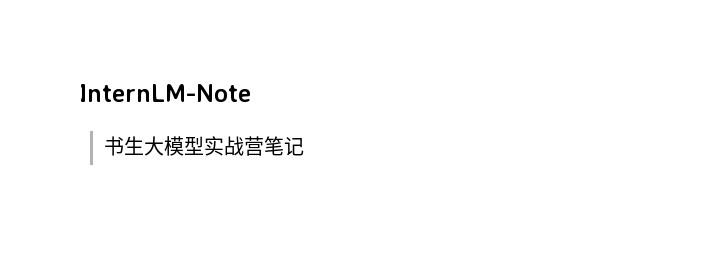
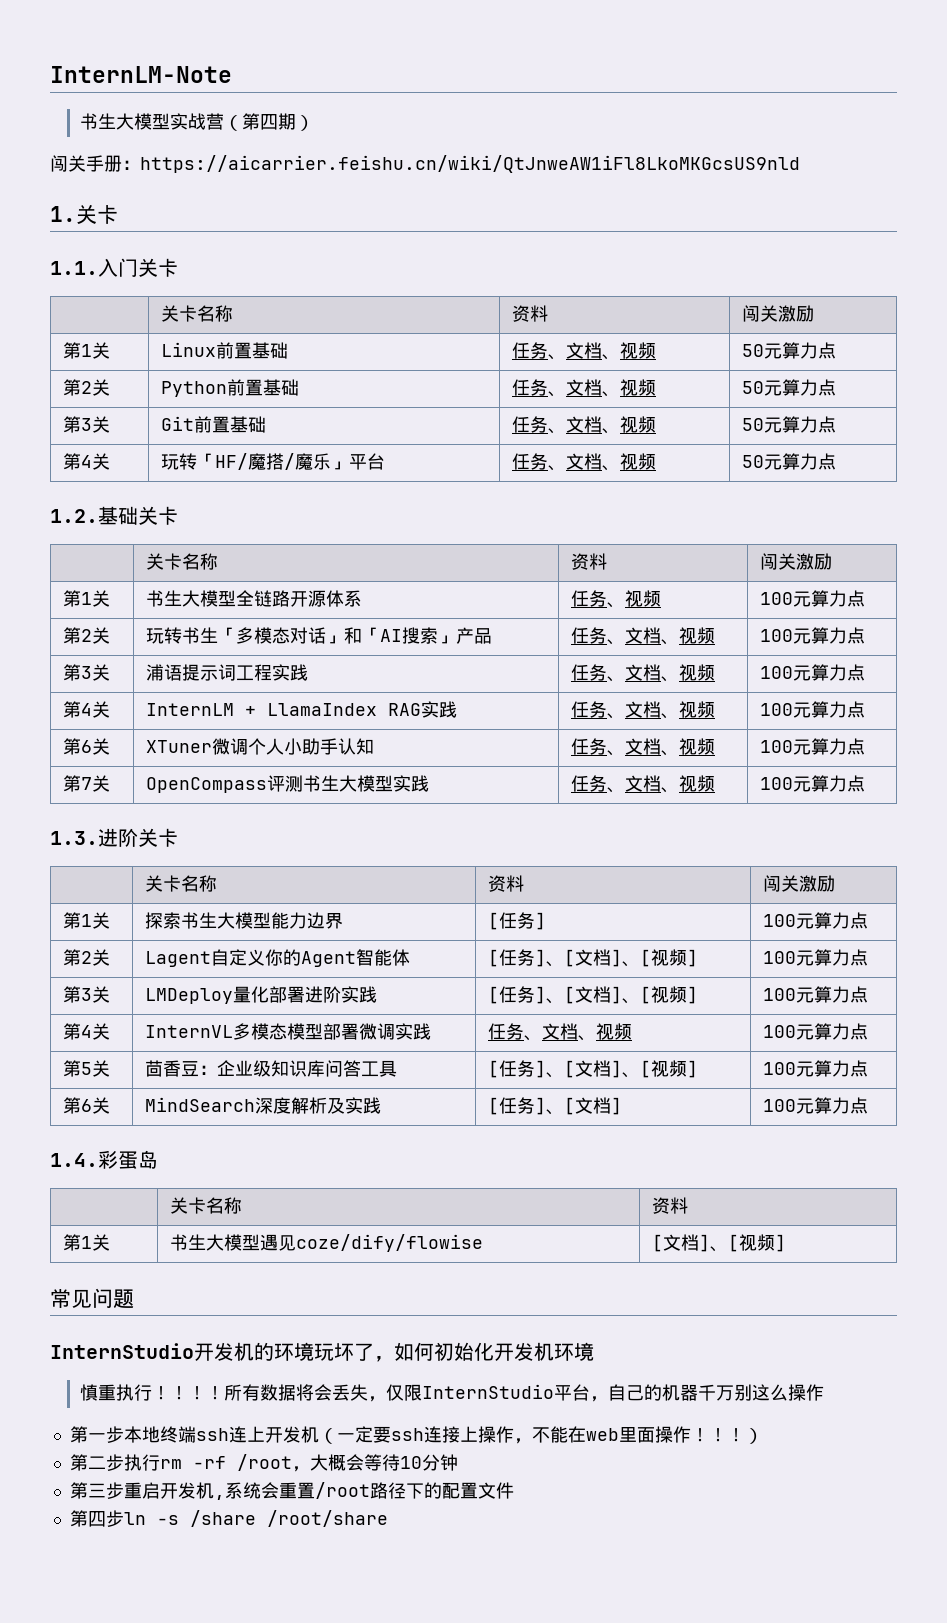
[264,136,305,156] 笔记 -> [224,113,315,131] [50,155,800,173] [50,204,118,224] [50,258,178,277] [160,305,233,322] [511,305,548,322] [741,305,814,322] [62,342,110,359] [160,342,288,359] [511,342,656,360] [741,342,836,359] [62,379,110,396] [160,379,299,397] [511,379,656,397] [741,379,836,396] [62,416,110,433] [160,416,266,433] [511,416,656,434] [741,416,836,433] [62,453,110,470] [160,453,385,470] [511,453,656,471] [741,453,836,470] [50,506,178,525] [145,553,218,570] [570,553,607,570] [759,553,832,570] [62,590,110,607] [145,590,362,607] [570,590,661,608] [759,590,865,607] [62,627,110,644] [145,627,492,644] [570,627,715,645] [759,627,865,644] [62,664,110,681] [145,664,308,681] [570,664,715,682] [759,664,865,681] [62,701,110,718] [145,701,457,718] [570,701,715,719] [759,701,865,718] [62,738,110,755] [145,738,374,755] [570,738,715,756] [759,738,865,755] [62,775,110,792] [145,775,429,793] [570,775,715,793] [759,775,865,792] [50,828,178,847] [144,875,217,892] [487,875,524,892] [762,875,835,892] [62,912,110,929] [144,912,343,929] [487,912,546,930] [762,912,868,929] [62,949,110,966] [144,949,410,967] [487,949,698,967] [762,949,868,966] [62,986,110,1003] [144,986,377,1004] [487,986,698,1004] [762,986,868,1003] [62,1023,110,1040] [144,1023,431,1040] [487,1023,632,1041] [762,1023,868,1040] [62,1060,110,1077] [144,1060,397,1077] [487,1060,698,1078] [762,1060,868,1077] [62,1097,110,1114] [144,1097,381,1114] [487,1097,622,1115] [762,1097,868,1114] [50,1150,158,1169] [169,1197,242,1214] [651,1197,688,1214] [62,1234,110,1251] [169,1234,483,1252] [651,1234,786,1252] [50,1288,134,1309] [50,1342,594,1362] [80,1384,825,1402] [69,1426,763,1444] [69,1454,458,1472] [69,1482,514,1500] [69,1510,388,1527] （第四期） // 闯关手册：https://aicarrier.feishu.cn/wiki/QtJnweAW1iFl8LkoMKGcsUS9nld // 1.关卡 // 1.1.入门关卡 // | 关卡名称 | 资料 | 闯关激励 // 第1关 | Linux前置基础 | 任务、文档、视频 | 50元算力点 // 第2关 | Python前置基础 | 任务、文档、视频 | 50元算力点 // 第3关 | Git前置基础 | 任务、文档、视频 | 50元算力点 // 第4关 | 玩转「HF/魔搭/魔乐」平台 | 任务、文档、视频 | 50元算力点 // 1.2.基础关卡 // | 关卡名称 | 资料 | 闯关激励 // 第1关 | 书生大模型全链路开源体系 | 任务、视频 | 100元算力点 // 第2关 | 玩转书生「多模态对话」和「AI搜索」产品 | 任务、文档、视频 | 100元算力点 // 第3关 | 浦语提示词工程实践 | 任务、文档、视频 | 100元算力点 // 第4关 | InternLM + LlamaIndex RAG实践 | 任务、文档、视频 | 100元算力点 // 第6关 | XTuner微调个人小助手认知 | 任务、文档、视频 | 100元算力点 // 第7关 | OpenCompass评测书生大模型实践 | 任务、文档、视频 | 100元算力点 // 1.3.进阶关卡 // | 关卡名称 | 资料 | 闯关激励 // 第1关 | 探索书生大模型能力边界 | [任务] | 100元算力点 // 第2关 | Lagent自定义你的Agent智能体 | [任务]、[文档]、[视频] | 100元算力点 // 第3关 | LMDeploy量化部署进阶实践 | [任务]、[文档]、[视频] | 100元算力点 // 第4关 | InternVL多模态模型部署微调实践 | 任务、文档、视频 | 100元算力点 // 第5关 | 茴香豆：企业级知识库问答工具 | [任务]、[文档]、[视频] | 100元算力点 // 第6关 | MindSearch深度解析及实践 | [任务]、[文档] | 100元算力点 // 1.4.彩蛋岛 // | 关卡名称 | 资料 // 第1关 | 书生大模型遇见coze/dify/flowise | [文档]、[视频] // 常见问题 // InternStudio开发机的环境玩坏了，如何初始化开发机环境 // 慎重执行！！！！所有数据将会丢失，仅限InternStudio平台，自己的机器千万别这么操作 // 第一步本地终端ssh连上开发机（一定要ssh连接上操作，不能在web里面操作！！！） // 第二步执行rm -rf /root，大概会等待10分钟 // 第三步重启开发机,系统会重置/root路径下的配置文件 // 第四步ln -s /share /root/share

